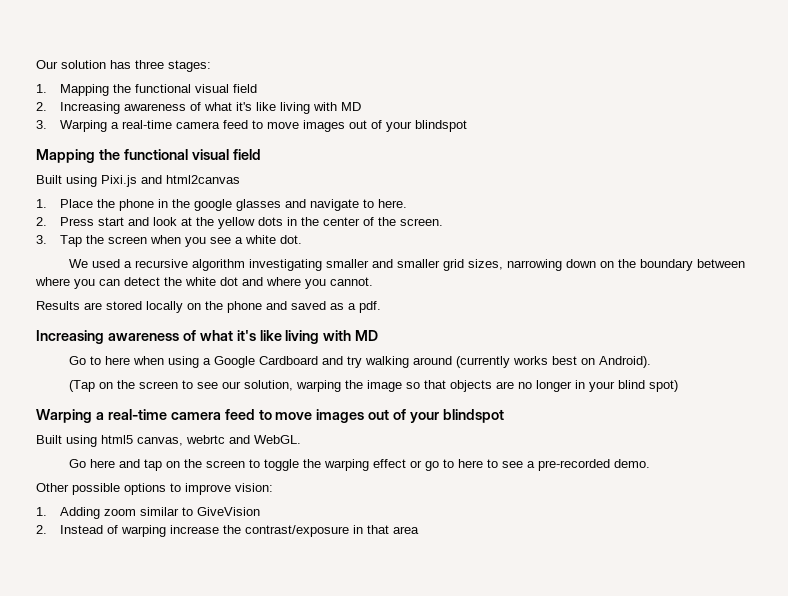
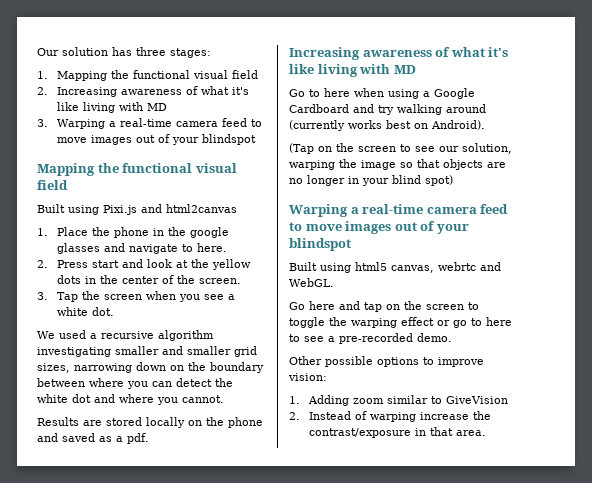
[393,526,420,534] area -> [455,430,486,436] area.

